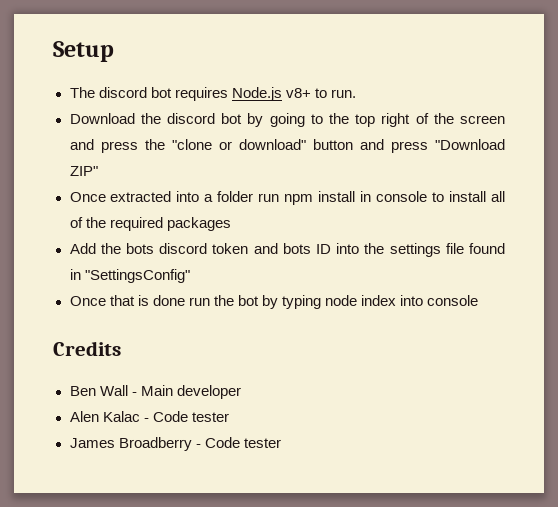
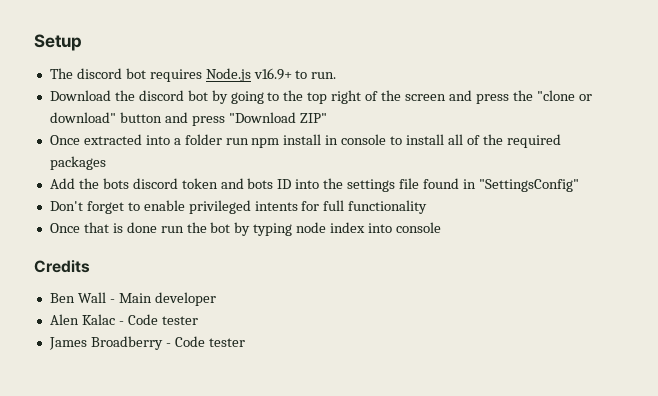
[285,88,311,98] v8+ -> [253,68,292,80] v16.9+
(190, 276) none -> [49,200,428,214] // Don't forget to enable privileged intents for full functionality

